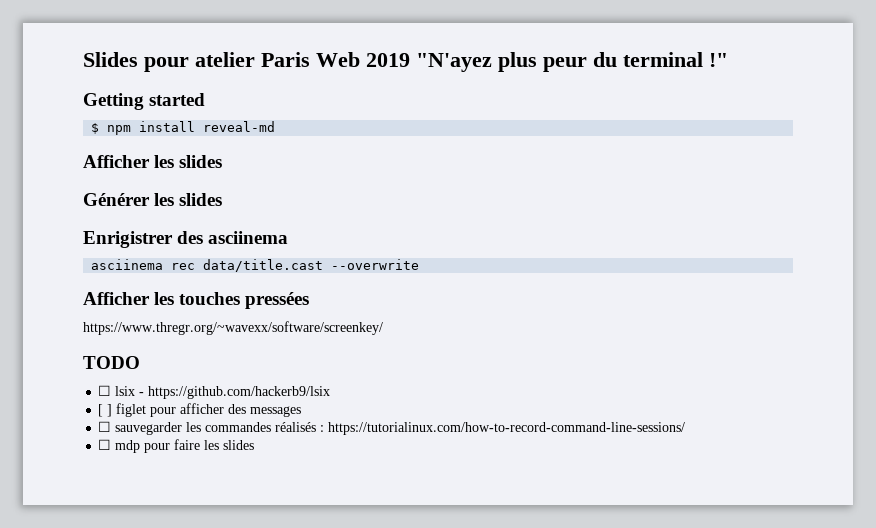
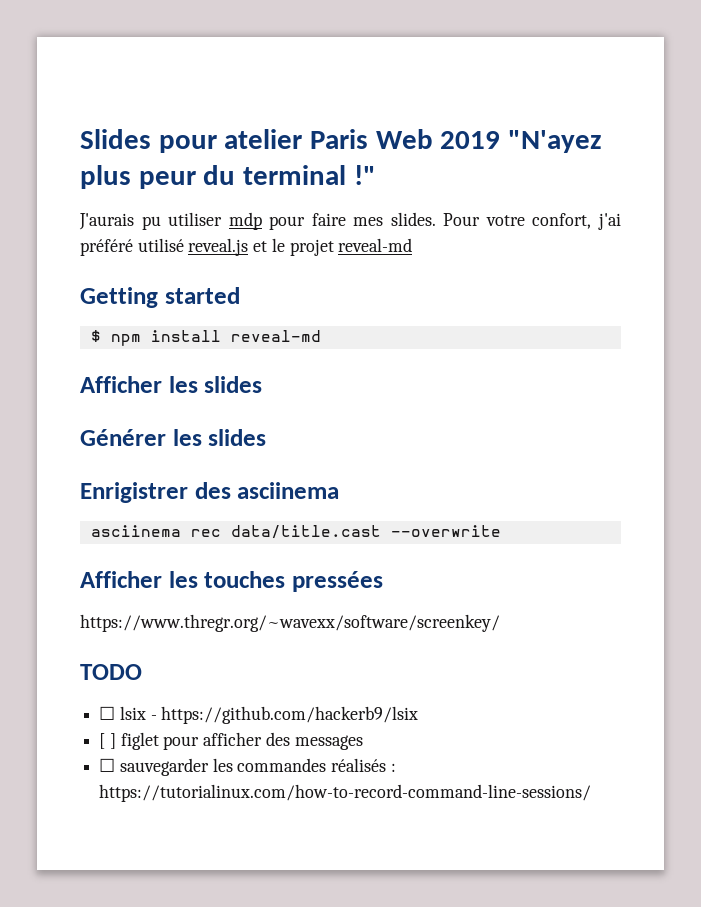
(728, 60) none -> [79,212,621,230] [80,238,413,256] // J'aurais pu utiliser mdp pour faire mes slides. Pour votre confort, j'ai préféré utilisé reveal.js et le projet reveal-md
[98,439,255,453] // ☐ mdp pour faire les slides -> (592, 793) none

